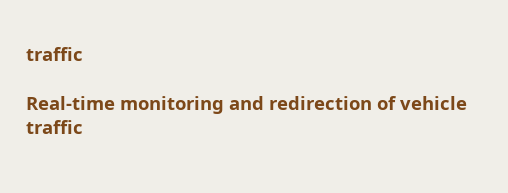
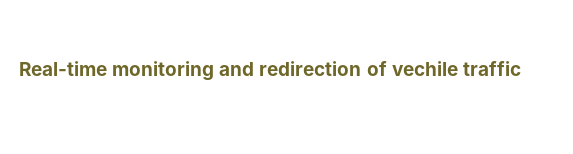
[26,47,83,61] traffic // -> (19, 68) none
[400,96,467,110] vehicle -> [391,61,458,76] vechile

